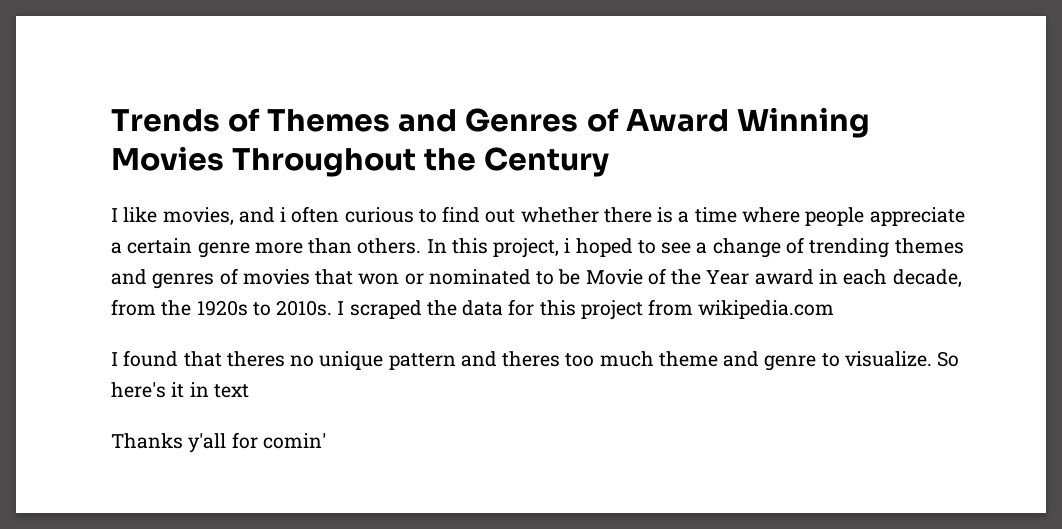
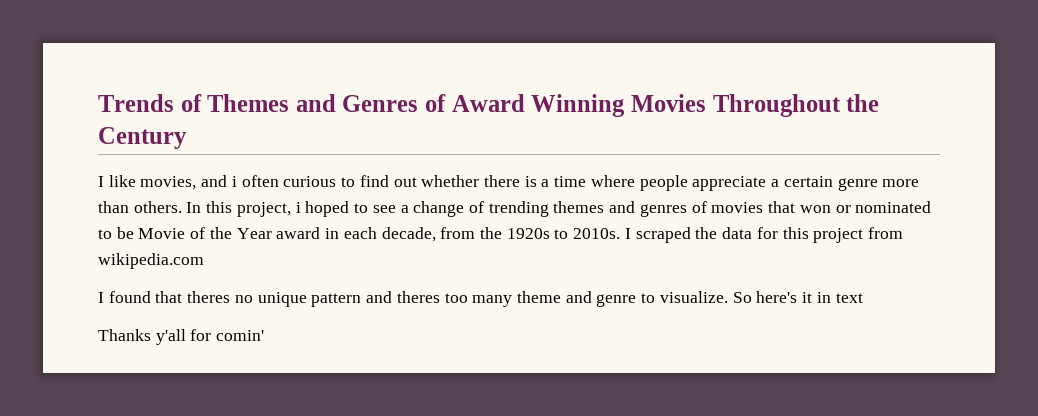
[599,351,654,367] much -> [472,295,513,307] many

